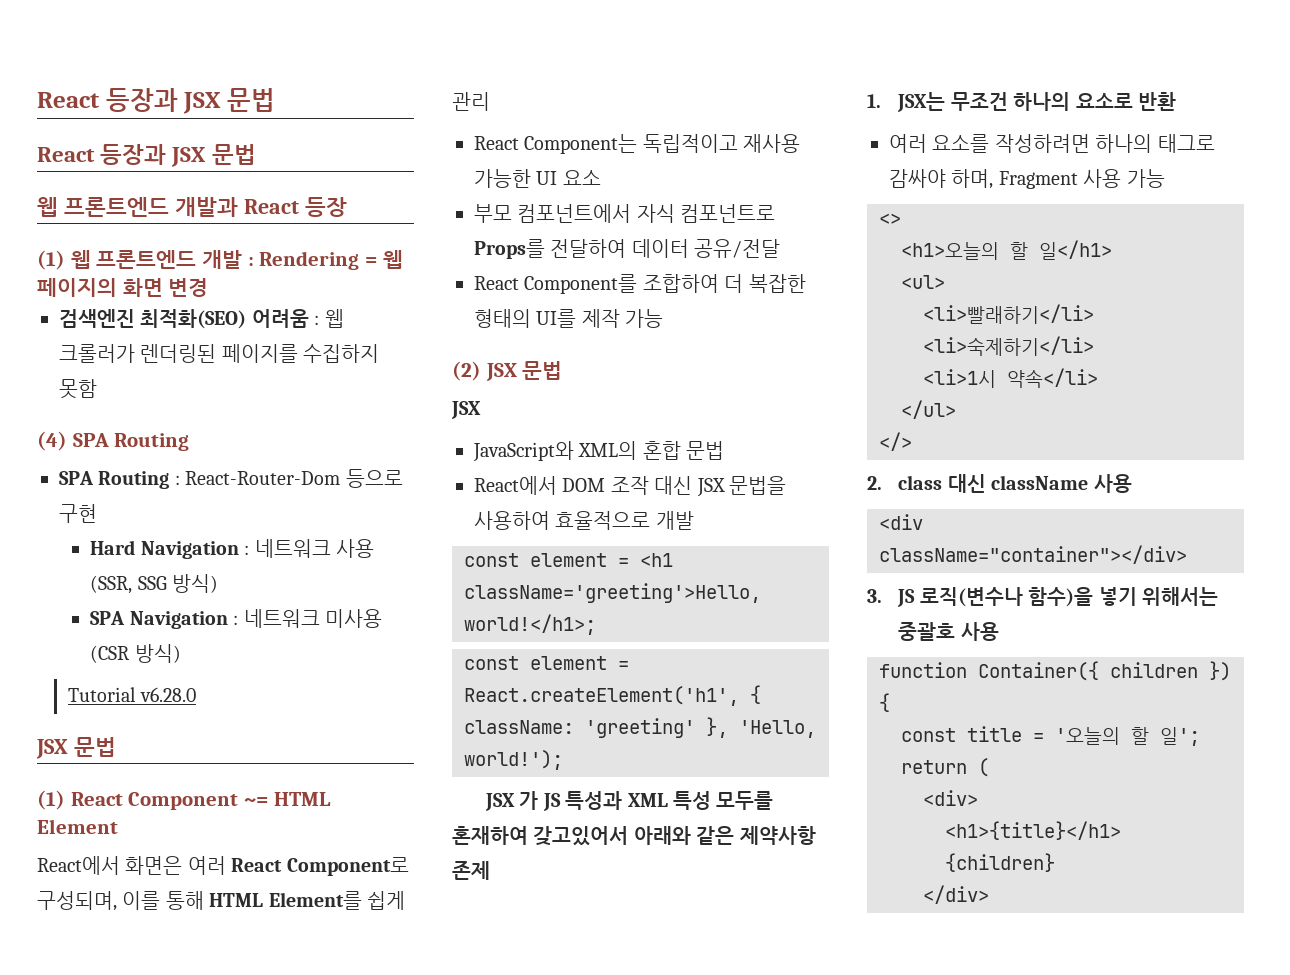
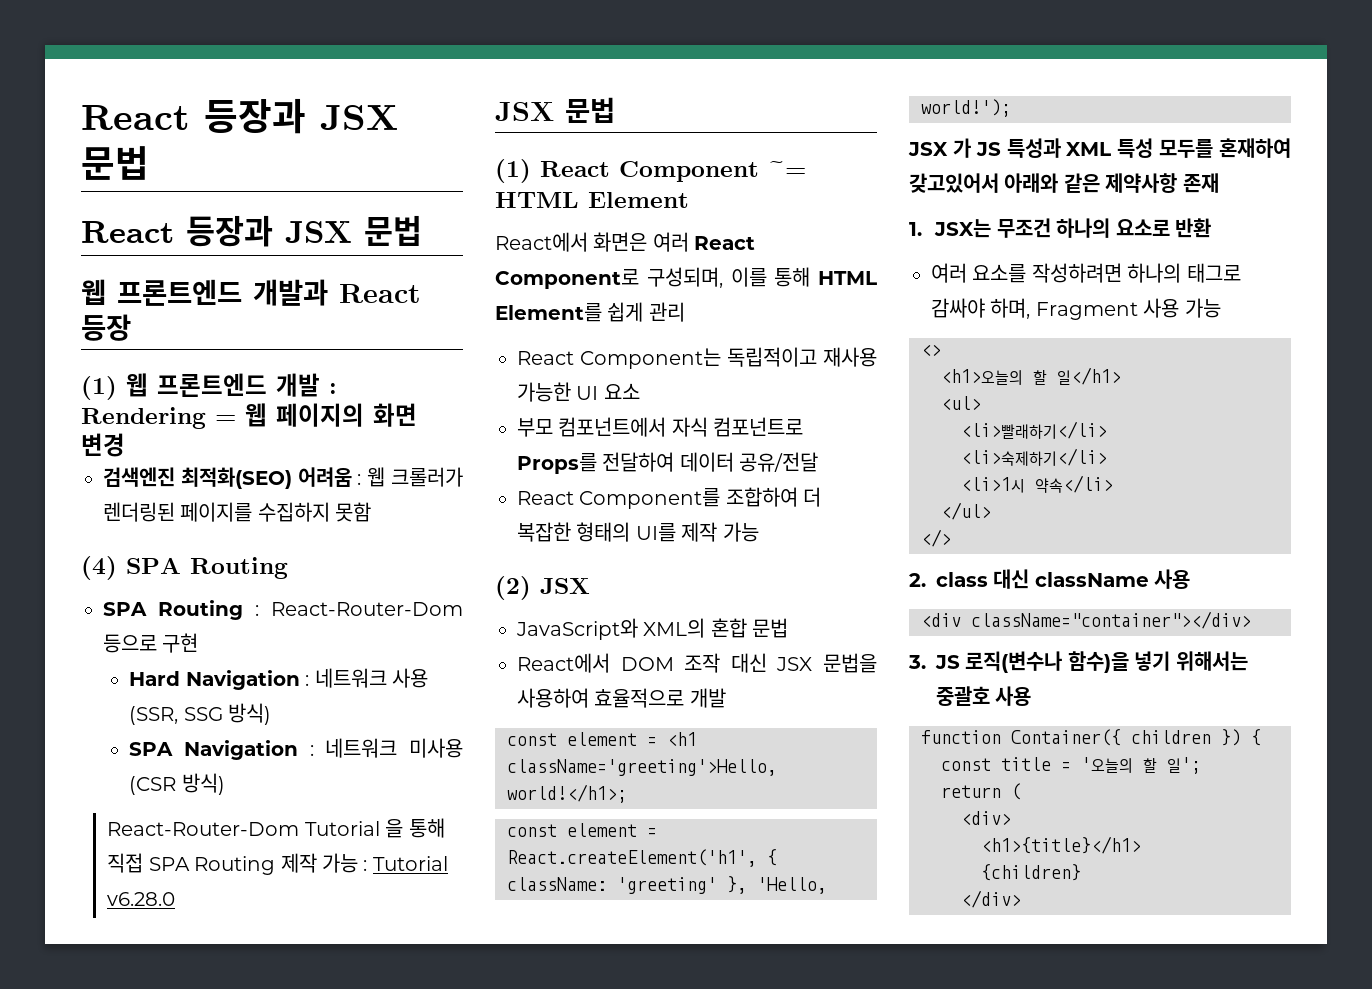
(181, 653) none -> [107,818,445,838] [107,853,368,875] React-Router-Dom Tutorial 을 통해 직접 SPA Routing 제작 가능 :
[522,361,563,380] [451,401,481,419] 문법 // JSX -> (590, 586) none
[452,861,490,880] 존제 -> [1182,173,1219,193] 존재

